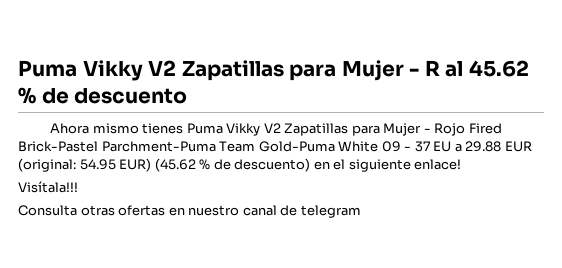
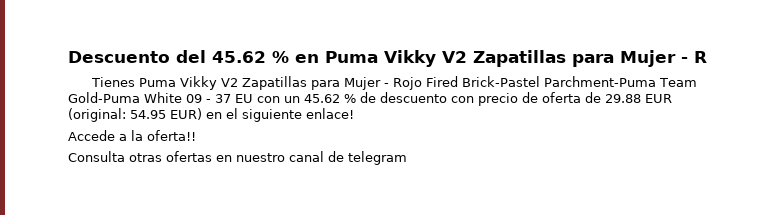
(18, 68) none -> [68,50,319,63] Descuento del 45.62 % en
[445,60,529,77] [18,87,188,104] [50,123,184,134] al 45.62 % de descuento // Ahora mismo tienes -> [91,77,136,87] // Tienes
[454,143,462,152] a -> [257,92,601,106] con un 45.62 % de descuento con precio de oferta de
[154,158,311,172] (45.62 % de descuento) -> (202, 114) none
[18,181,78,193] Visítala!!! -> [68,130,196,141] Accede a la oferta!!

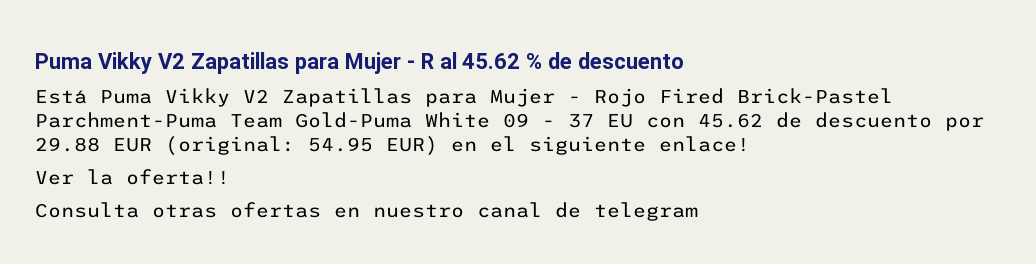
[68,50,319,63] Descuento del 45.62 % en -> (35, 61) none
[91,77,136,87] // Tienes -> [439,52,685,69] [35,90,87,104] al 45.62 % de descuento // Está
[284,92,601,106] un 45.62 % de descuento con precio de oferta de -> [698,112,984,131] 45.62 de descuento por
[68,130,127,141] Accede a -> [35,171,74,185] Ver

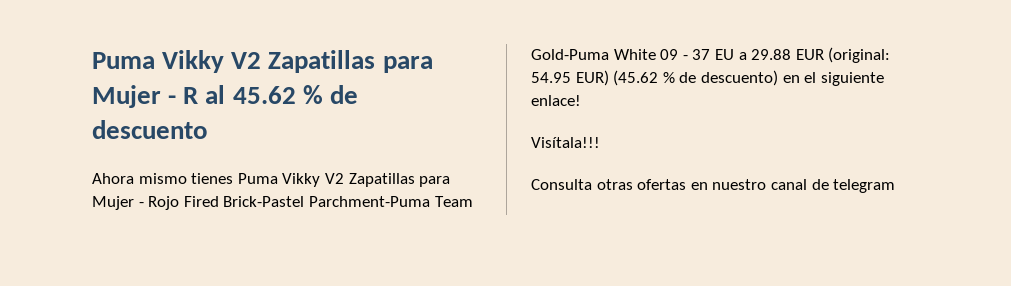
[35,90,87,104] Está -> [92,173,234,184] Ahora mismo tienes
[646,112,984,131] con 45.62 de descuento por -> [738,52,747,60] a
(438, 146) none -> [613,70,778,86] (45.62 % de descuento)
[35,169,230,185] Ver la oferta!! -> [531,137,600,148] Visítala!!!

